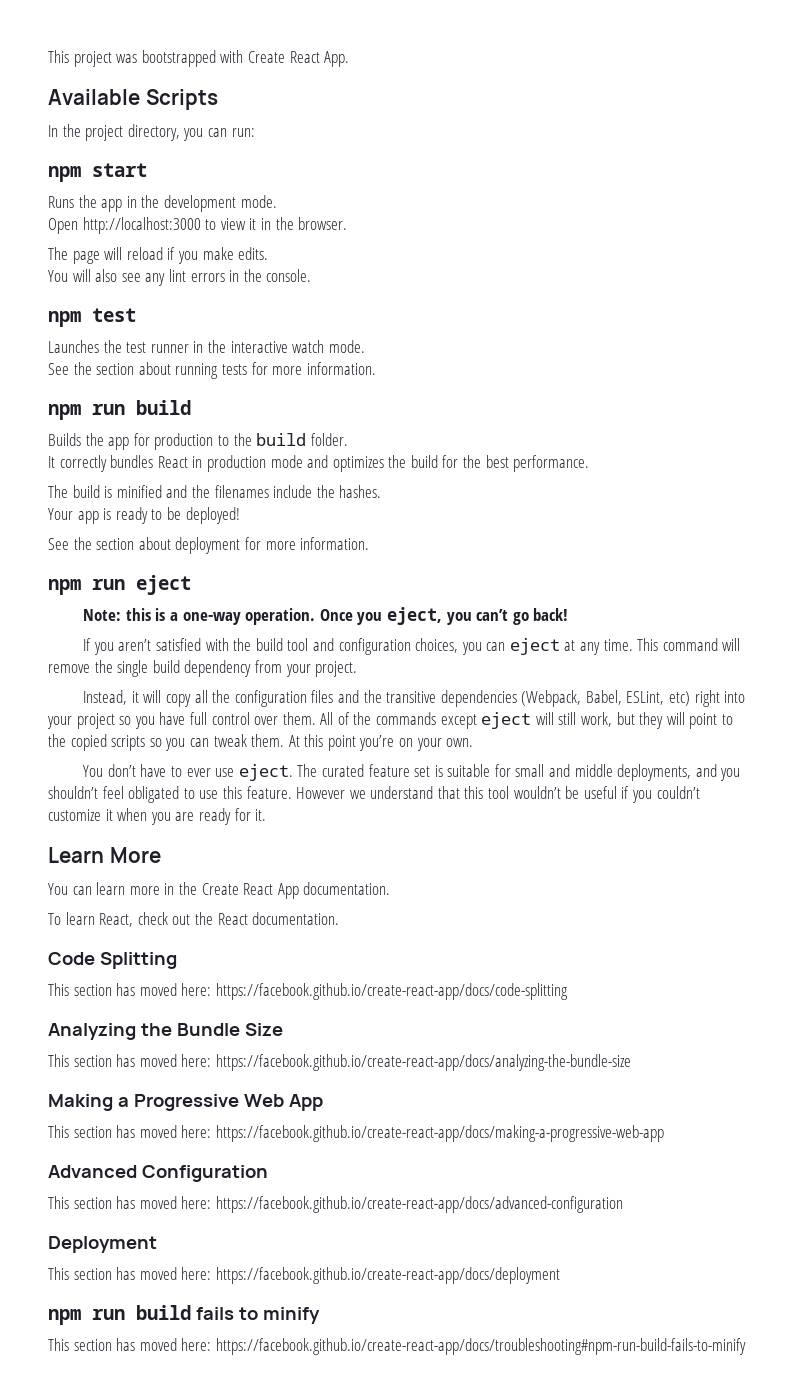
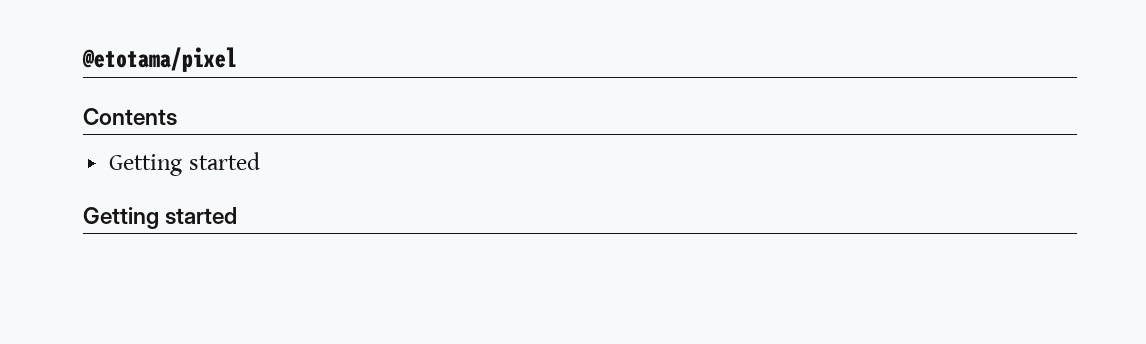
[48,50,350,67] [48,89,218,110] [48,124,255,141] [48,163,147,182] [48,195,277,212] [48,217,348,234] [48,247,269,264] [48,269,312,286] [48,308,136,327] [48,340,365,353] [48,362,376,379] [48,400,191,420] [48,433,348,450] [48,455,590,472] [48,485,382,498] [48,507,240,524] [48,537,370,554] [48,575,191,595] [83,607,569,625] [83,638,741,655] [48,660,358,677] [83,690,746,707] [47,712,733,729] [48,734,474,751] [83,764,741,781] [48,786,700,803] [48,808,267,825] [48,847,161,863] [48,882,391,899] [48,912,340,927] [48,952,177,969] [48,983,568,1000] [48,1023,283,1040] [48,1054,631,1071] [48,1094,323,1111] [48,1125,664,1142] [48,1165,268,1182] [48,1196,623,1213] [48,1236,157,1253] [48,1267,560,1284] [48,1305,320,1325] [48,1338,746,1355] This project was bootstrapped with Create React App. // Available Scripts // In the project directory, you can run: // npm start // Runs the app in the development mode. // Open http://localhost:3000 to view it in the browser. // The page will reload if you make edits. // You will also see any lint errors in the console. // npm test // Launches the test runner in the interactive watch mode. // See the section about running tests for more information. // npm run build // Builds the app for production to the build folder. // It correctly bundles React in production mode and optimizes the build for the best performance. // The build is minified and the filenames include the hashes. // Your app is ready to be deployed! // See the section about deployment for more information. // npm run eject // Note: this is a one-way operation. Once you eject, you can’t go back! // If you aren’t satisfied with the build tool and configuration choices, you can eject at any time. This command will remove the single build dependency from your project. // Instead, it will copy all the configuration files and the transitive dependencies (Webpack, Babel, ESLint, etc) right into your project so you have full control over them. All of the commands except eject will still work, but they will point to the copied scripts so you can tweak them. At this point you’re on your own. // You don’t have to ever use eject. The curated feature set is suitable for small and middle deployments, and you shouldn’t feel obligated to use this feature. However we understand that this tool wouldn’t be useful if you couldn’t customize it when you are ready for it. // Learn More // You can learn more in the Create React App documentation. // To learn React, check out the React documentation. // Code Splitting // This section has moved here: https://facebook.github.io/create-react-app/docs/code-splitting // Analyzing the Bundle Size // This section has moved here: https://facebook.github.io/create-react-app/docs/analyzing-the-bundle-size // Making a Progressive Web App // This section has moved here: https://facebook.github.io/create-react-app/docs/making-a-progressive-web-app // Advanced Configuration // This section has moved here: https://facebook.github.io/create-react-app/docs/advanced-configuration // Deployment // This section has moved here: https://facebook.github.io/create-react-app/docs/deployment // npm run build fails to minify // This section has moved here: https://facebook.github.io/create-react-app/docs/troubleshooting#npm-run-build-fails-to-minify -> [82,47,237,72] [83,108,177,126] [109,152,260,176] [83,207,238,229] @etotama/pixel // Contents // Getting started // Getting started

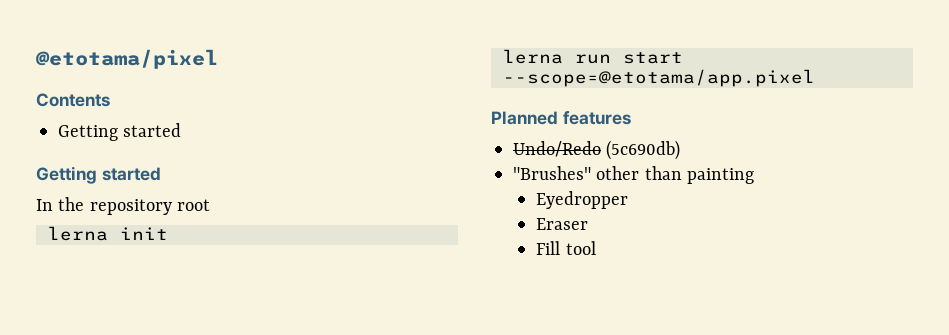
(238, 216) none -> [36,197,211,215] [48,226,168,241] [503,49,683,64] [503,69,815,87] [491,111,631,125] [513,140,681,160] [513,166,755,184] [536,191,629,209] [536,218,589,230] [536,241,596,255] // In the repository root // lerna init // lerna run start --scope=@etotama/app.pixel // Planned features // Undo/Redo (5c690db) // "Brushes" other than painting // Eyedropper // Eraser // Fill tool

